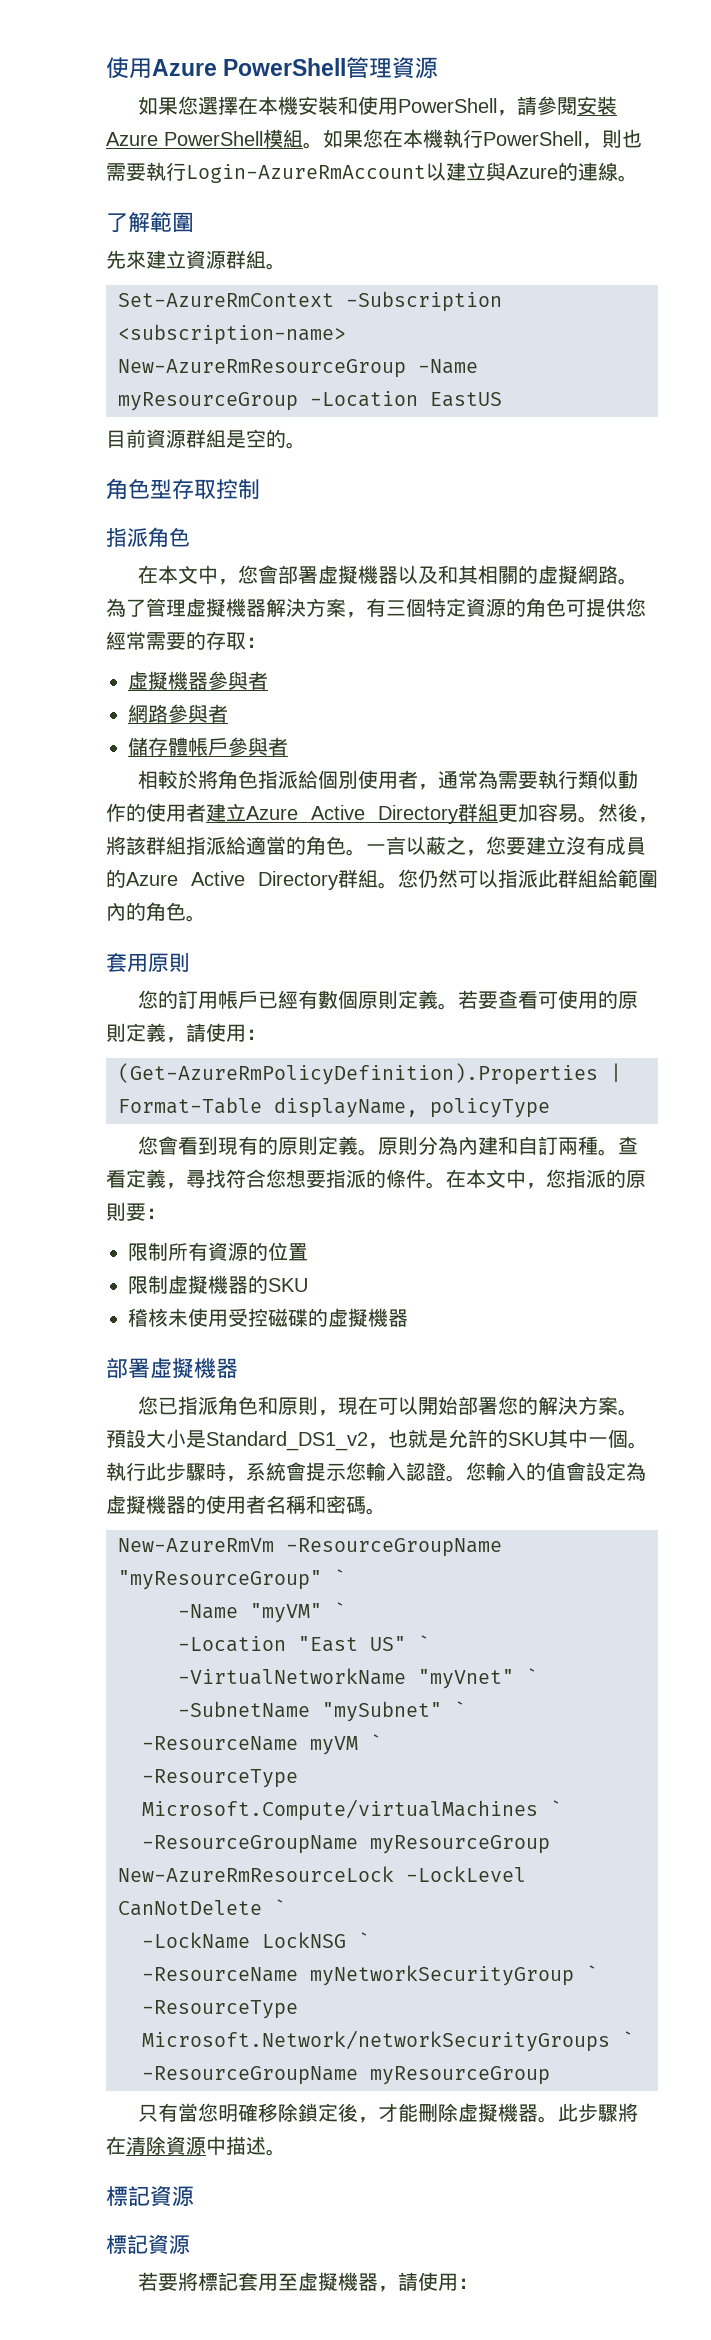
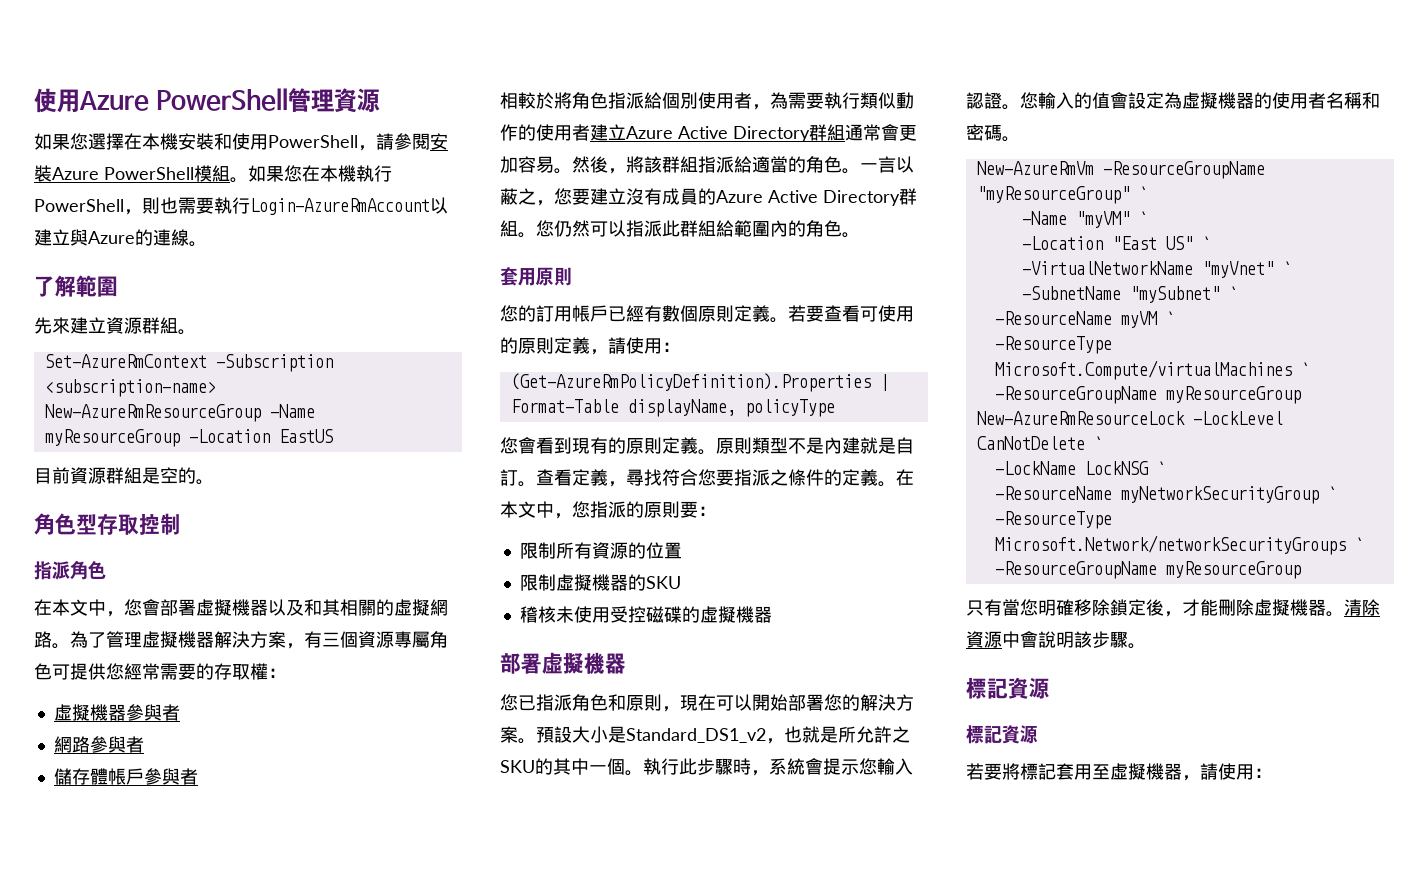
[426,598,526,617] 特定資源的 -> [358,631,430,648] 資源專屬
(246, 641) none -> [250,663,268,680] 權
[438,770,479,789] 通常 -> (770, 107) none
(498, 812) none -> [845,124,899,141] 通常會
[418,1136,599,1155] 分為內建和自訂兩種 -> [752,437,914,454] [500,469,518,486] 類型不是內建就是自訂
[286,1169,426,1188] 想要指派的條件 -> [716,469,878,486] 要指派之條件的定義
[448,1429,548,1448] 允許的SKU -> [838,726,910,743] [500,758,553,775] 所允許之SKU的
[558,2103,639,2123] [106,2136,266,2155] 此步驟將在清除資源中描述 -> [1344,599,1380,616] [966,631,1128,648] 清除資源中會說明該步驟

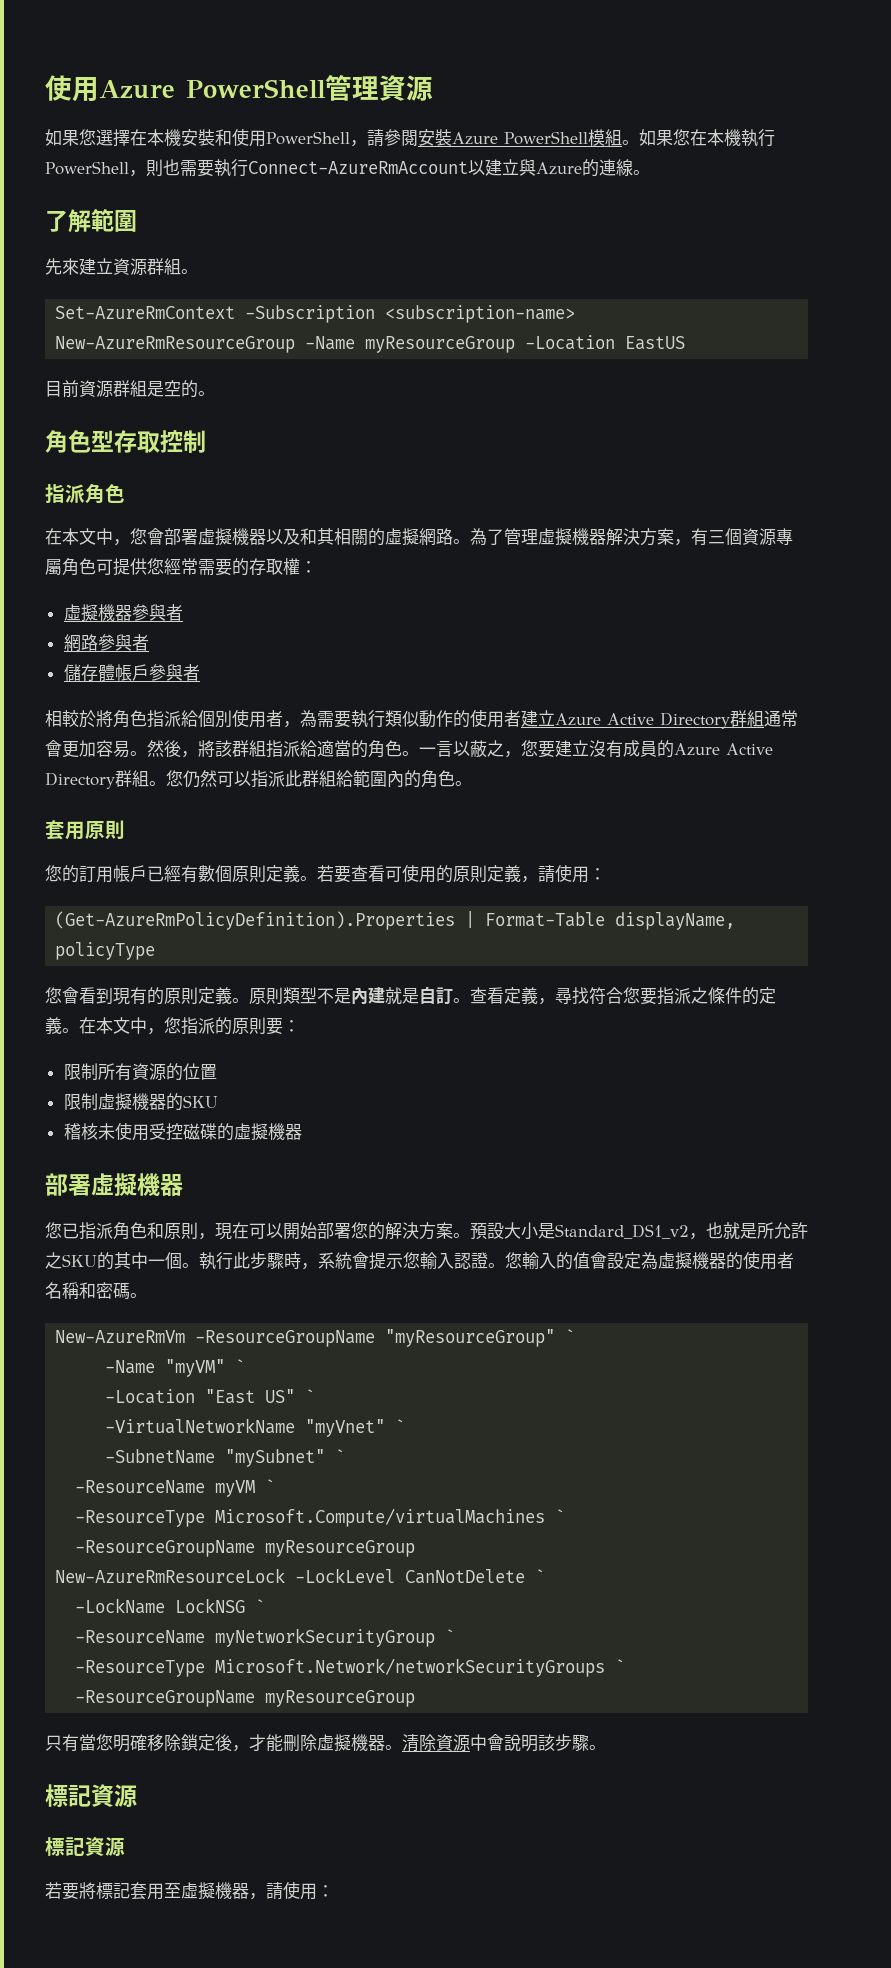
[250,198,430,215] Login-AzureRmAccount -> [248,161,468,174] Connect-AzureRmAccount

